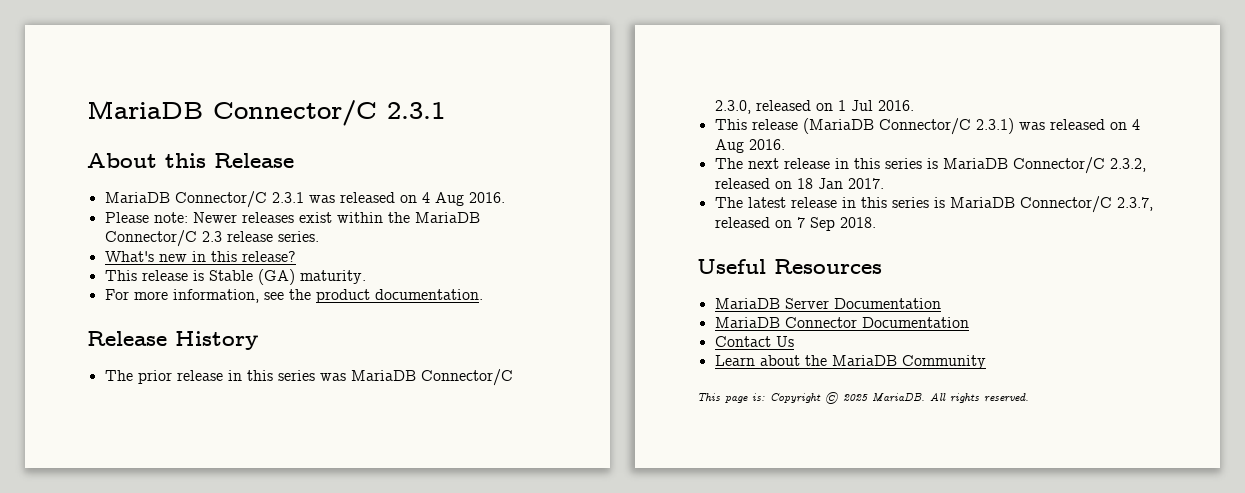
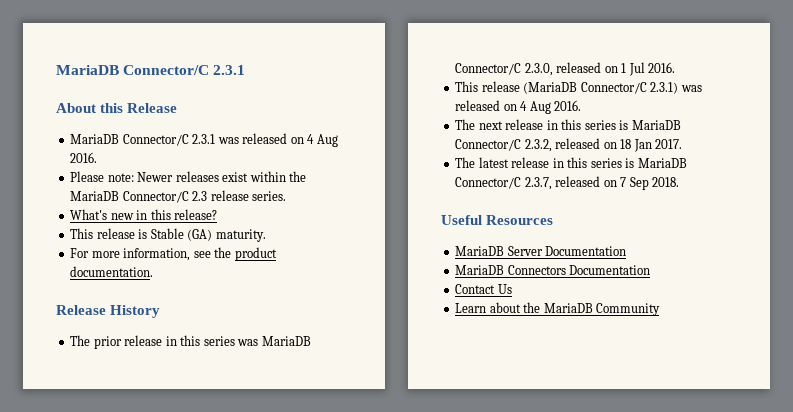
[784,317,857,328] Connector -> [507,265,566,275] Connectors
[697,392,1029,404] // This page is: Copyright © 2025 MariaDB. All rights reserved. -> (661, 309) none

